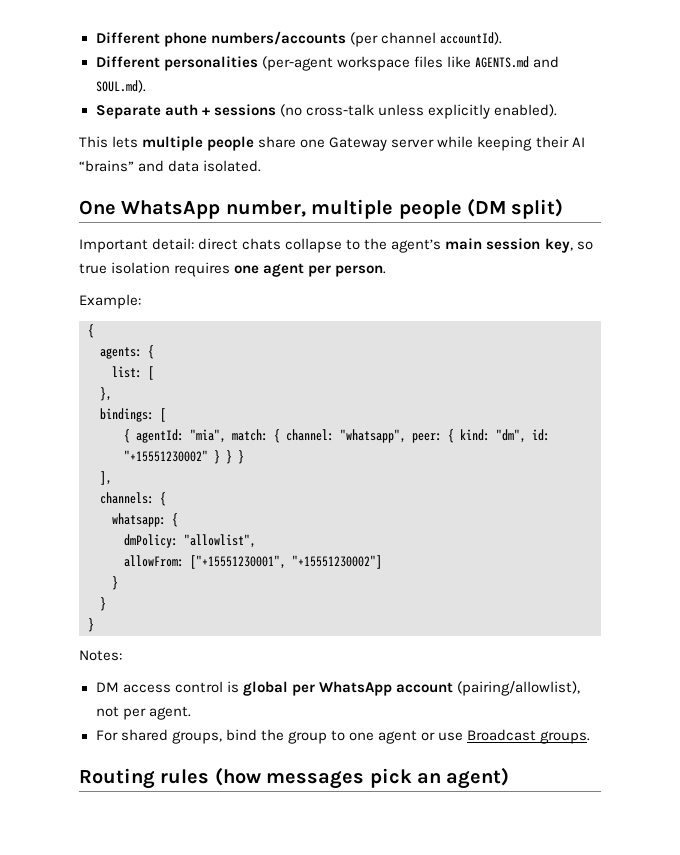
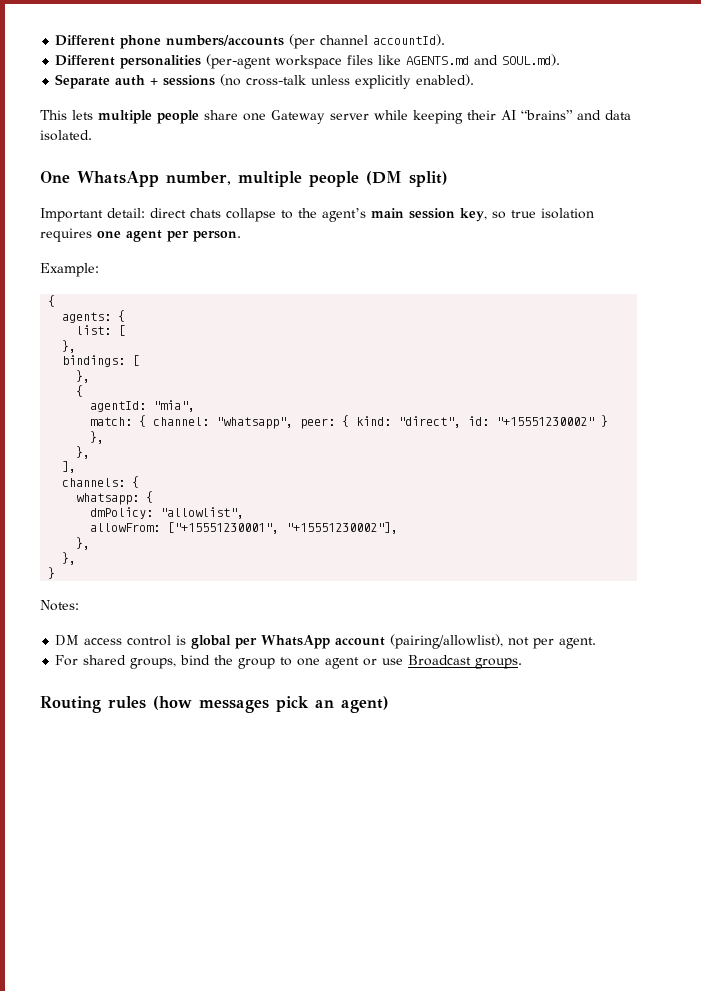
[124,429,130,443] // { -> [76,370,91,383] [76,385,84,397] // }, // { //
(226, 436) none -> (196, 406) //
[496,429,526,443] "dm", -> [398,416,462,428] "direct",
[226,450,244,464] } } -> [90,431,105,444] [76,446,91,459] }, // },
[292,555,382,569] [112,576,118,590] [100,597,106,611] "+15551230002"] // } // } -> [286,522,399,534] [76,537,91,550] [62,552,77,565] "+15551230002"], // }, // },

